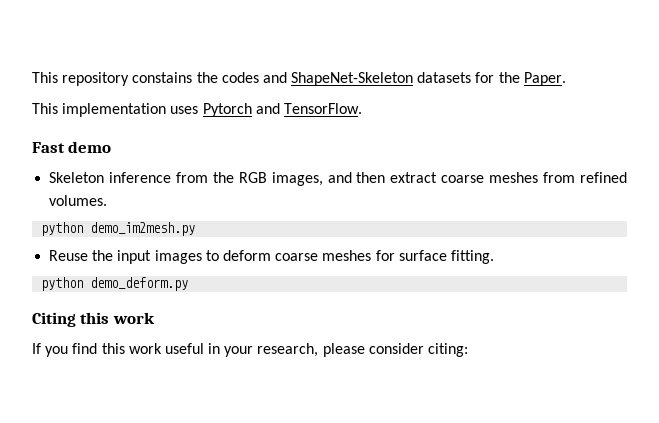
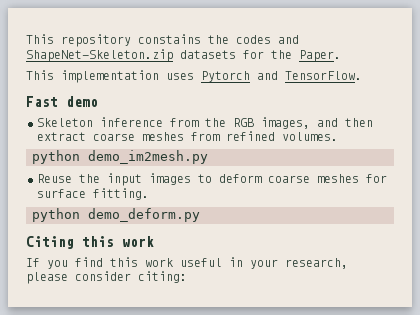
[291,72,414,86] ShapeNet-Skeleton -> [26,49,173,62] ShapeNet-Skeleton.zip

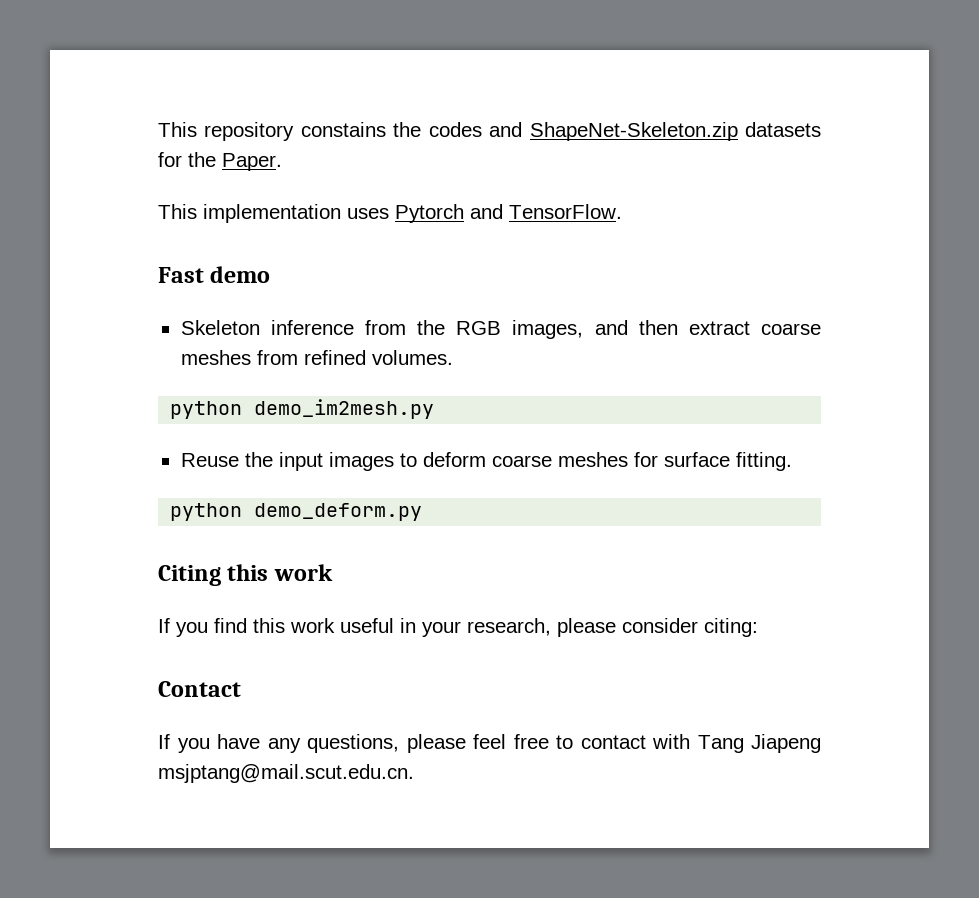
(187, 277) none -> [158,681,241,697] [158,734,821,753] [158,764,414,783] // Contact // If you have any questions, please feel free to contact with Tang Jiapeng msjptang@mail.scut.edu.cn.

